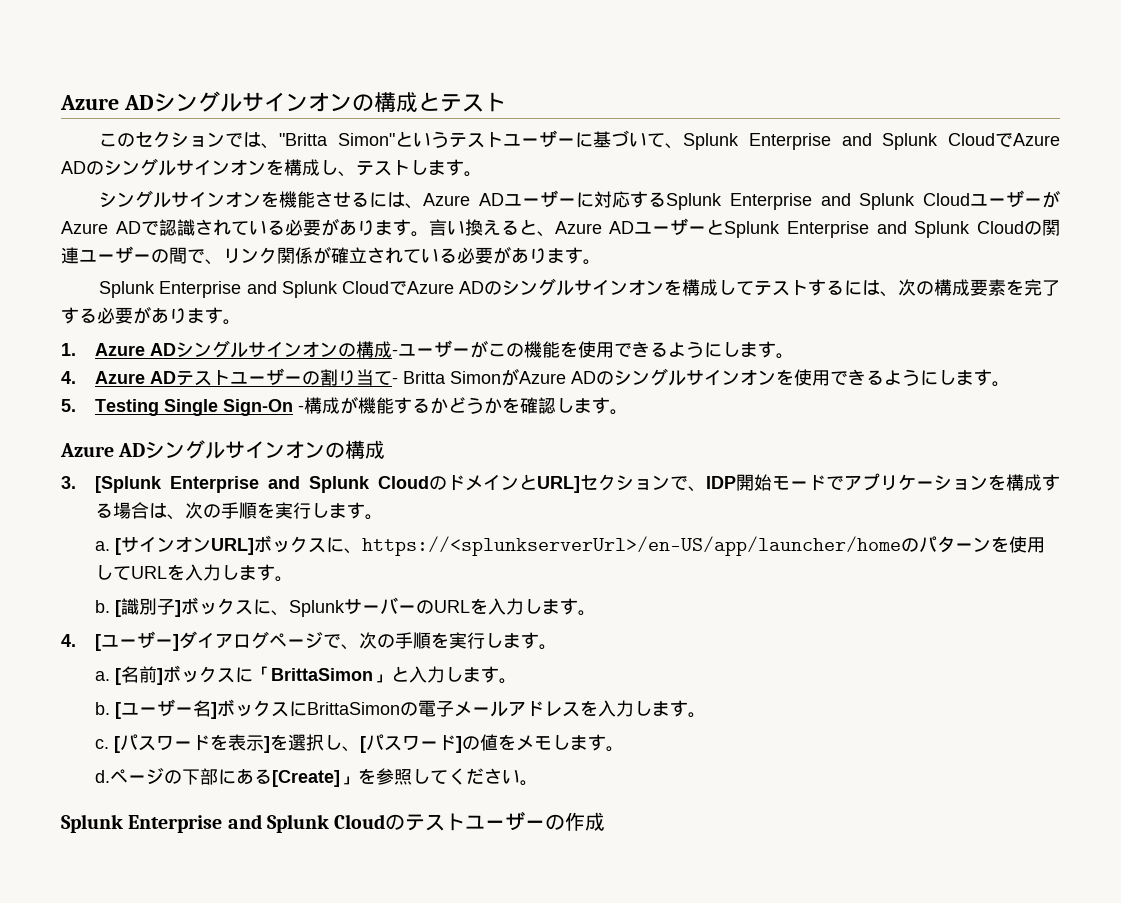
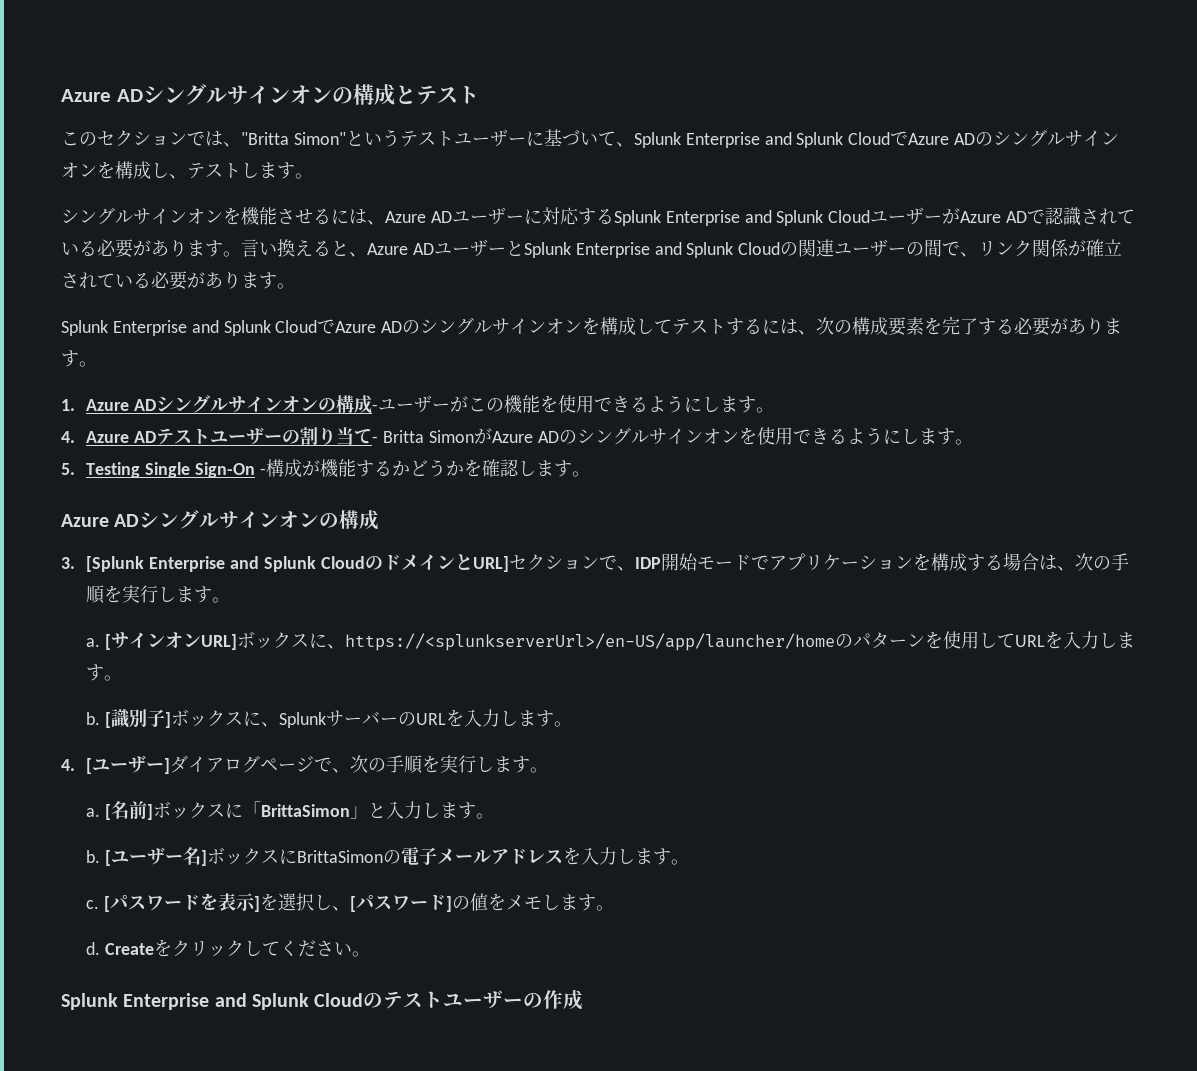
[110,768,413,787] ページの下部にある[Create]」を参照 -> [105,939,245,957] Createをクリック

